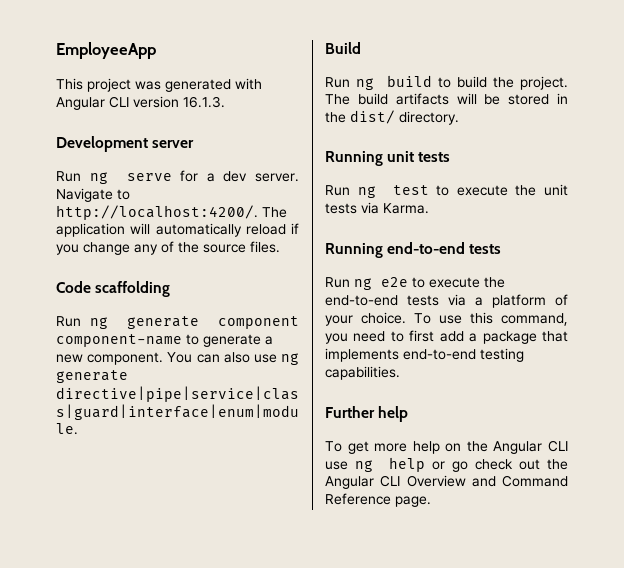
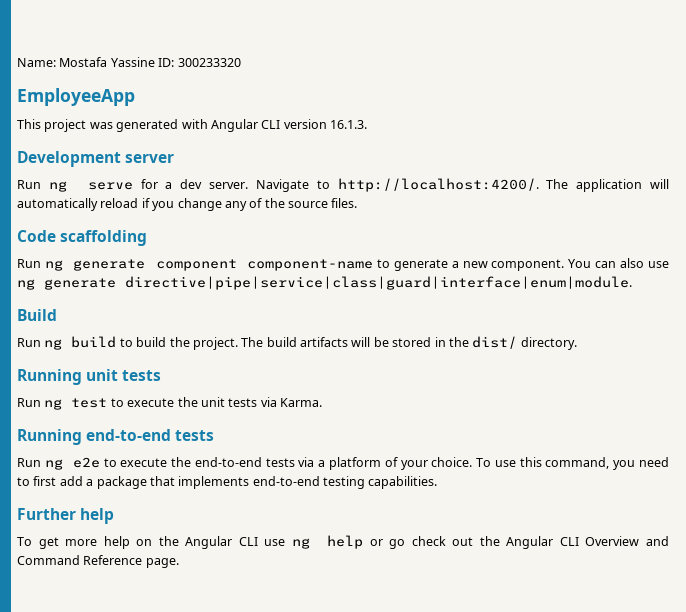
(56, 50) none -> [17,57,241,67] Name: Mostafa Yassine ID: 300233320 //

